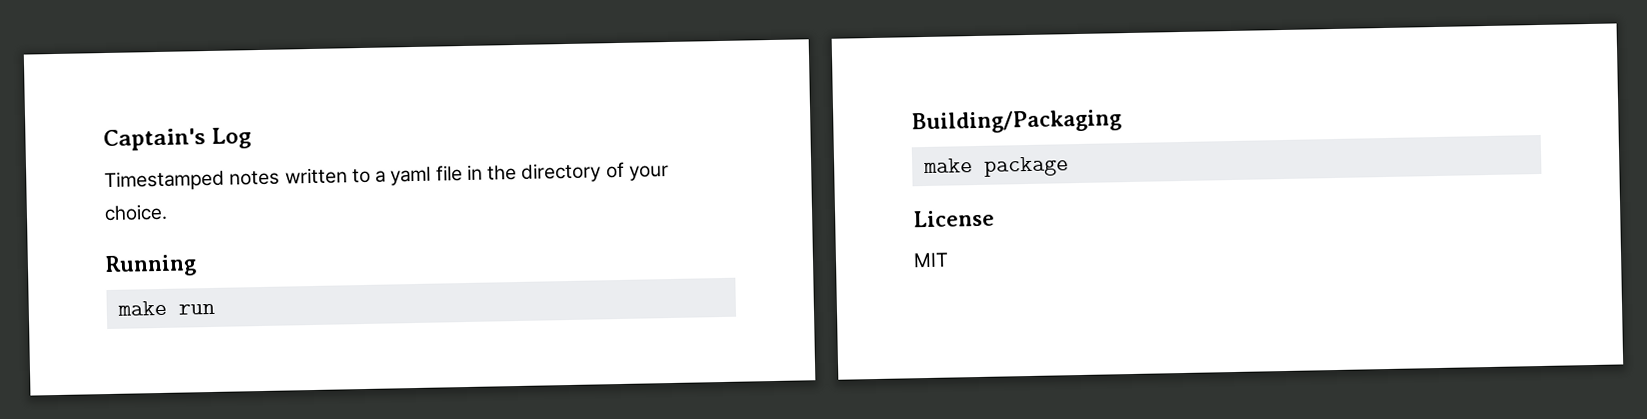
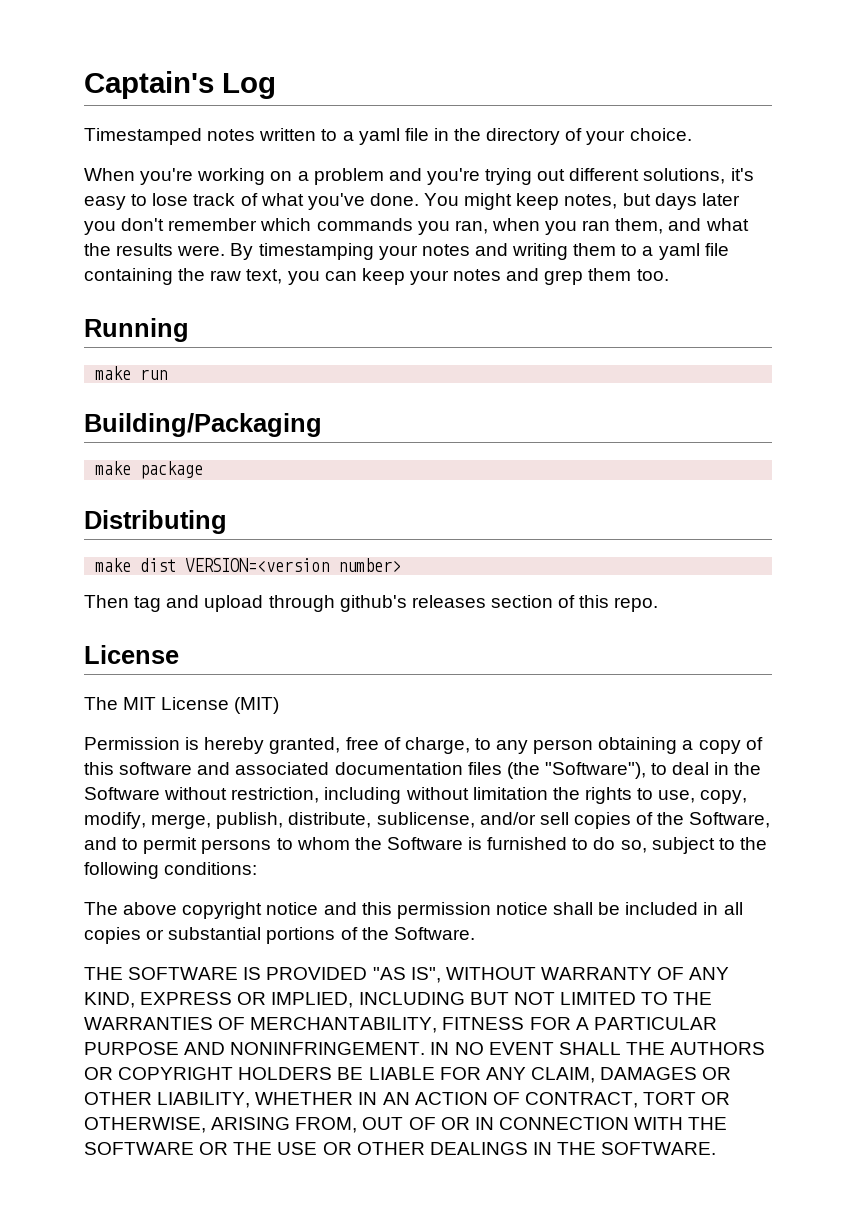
(168, 212) none -> [84,168,754,185] [84,193,740,210] [84,218,749,235] [84,243,729,260] [84,268,669,285] // When you're working on a problem and you're trying out different solutions, it's easy to lose track of what you've done. You might keep notes, but days later you don't remember which commands you ran, when you ran them, and what the results were. By timestamping your notes and writing them to a yaml file containing the raw text, you can keep your notes and grep them too.
[913,209,995,228] [913,252,949,268] License // MIT -> [84,510,227,534] [95,558,402,572] [84,595,659,612] [84,645,179,664] [84,697,280,714] [84,737,763,754] [84,762,762,779] [84,787,748,804] [84,812,771,829] [84,837,767,854] [84,862,258,879] [84,902,743,919] [84,927,475,944] [84,967,730,983] [84,992,713,1008] [84,1017,717,1033] [84,1042,766,1055] [84,1067,732,1083] [84,1092,731,1108] [84,1117,728,1133] [84,1142,717,1155] Distributing // make dist VERSION=<version number> // Then tag and upload through github's releases section of this repo. // License // The MIT License (MIT) // Permission is hereby granted, free of charge, to any person obtaining a copy of this software and associated documentation files (the "Software"), to deal in the Software without restriction, including without limitation the rights to use, copy, modify, merge, publish, distribute, sublicense, and/or sell copies of the Software, and to permit persons to whom the Software is furnished to do so, subject to the following conditions: // The above copyright notice and this permission notice shall be included in all copies or substantial portions of the Software. // THE SOFTWARE IS PROVIDED "AS IS", WITHOUT WARRANTY OF ANY KIND, EXPRESS OR IMPLIED, INCLUDING BUT NOT LIMITED TO THE WARRANTIES OF MERCHANTABILITY, FITNESS FOR A PARTICULAR PURPOSE AND NONINFRINGEMENT. IN NO EVENT SHALL THE AUTHORS OR COPYRIGHT HOLDERS BE LIABLE FOR ANY CLAIM, DAMAGES OR OTHER LIABILITY, WHETHER IN AN ACTION OF CONTRACT, TORT OR OTHERWISE, ARISING FROM, OUT OF OR IN CONNECTION WITH THE SOFTWARE OR THE USE OR OTHER DEALINGS IN THE SOFTWARE.

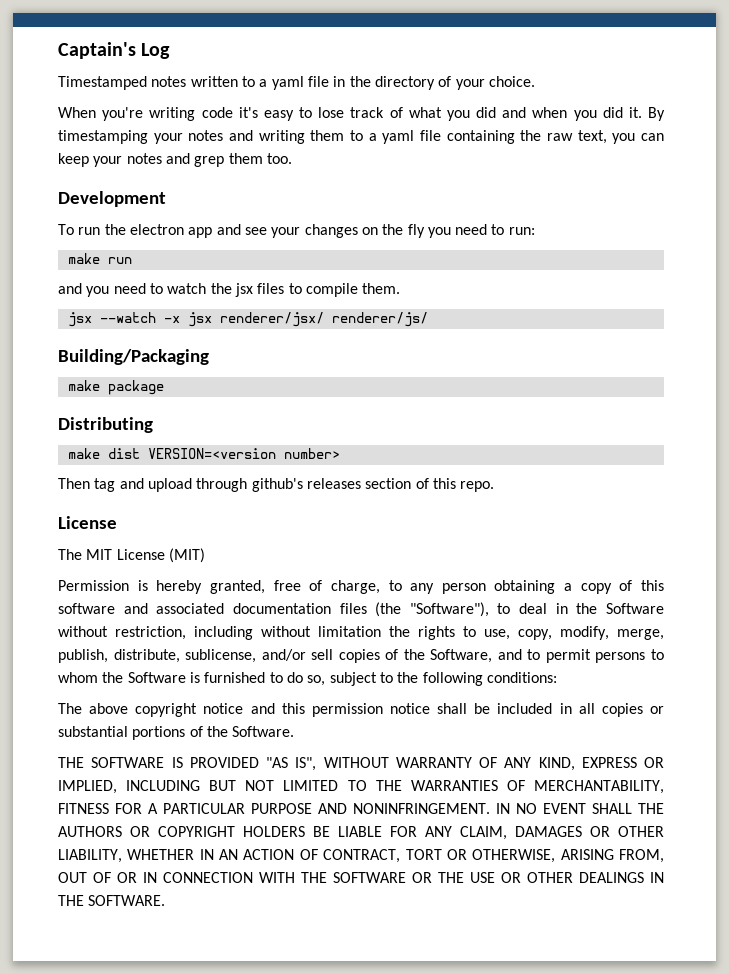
[197,168,726,185] working on a problem and you're trying out different solutions, -> [149,107,233,121] writing code
[307,193,740,210] [84,218,749,235] [84,243,226,256] you've done. You might keep notes, but days later you don't remember which commands you ran, when you ran them, and what the results were. -> [446,107,642,121] you did and when you did it.
[84,318,189,342] [95,366,168,380] Running // make run -> [58,191,166,207] [58,224,535,238] [67,253,132,264] [58,283,401,297] [67,312,428,327] Development // To run the electron app and see your changes on the fly you need to run: // make run // and you need to watch the jsx files to compile them. // jsx --watch -x jsx renderer/jsx/ renderer/js/

